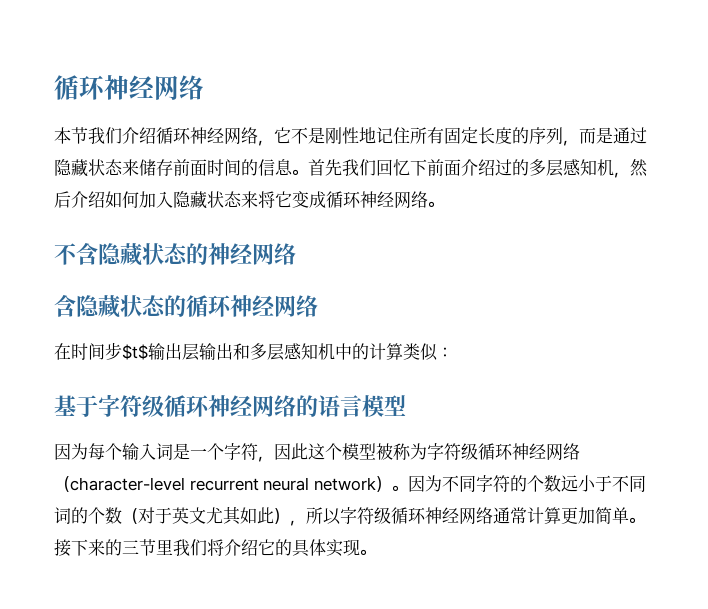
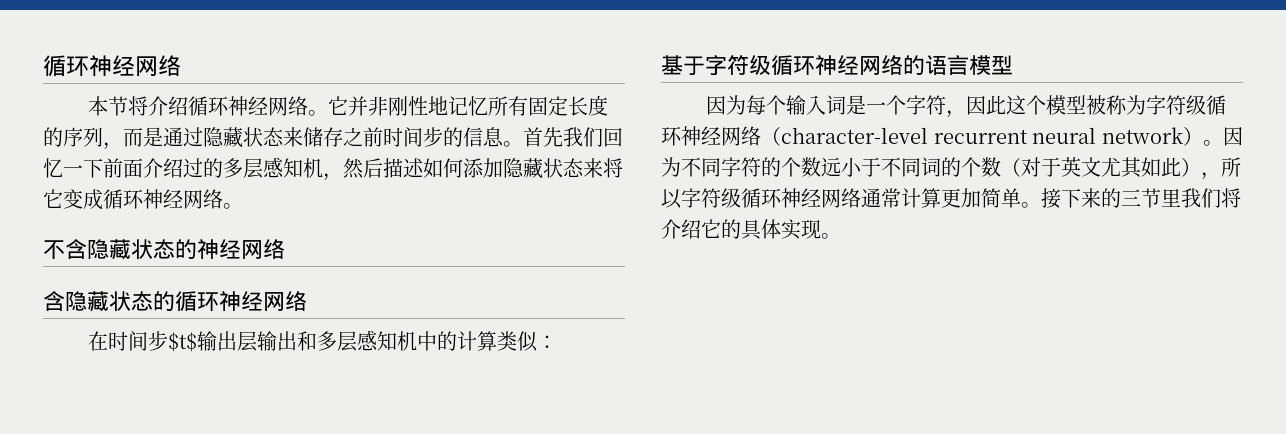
[88,127,122,144] 我们 -> [127,96,148,116] 将
[258,127,325,146] ，它不是 -> [307,96,388,116] 。它并非
[393,127,410,144] 住 -> [467,96,488,116] 忆
[173,159,241,176] 前面时间 -> [343,127,443,147] 之前时间步
(410, 167) none -> [63,165,83,176] 一
[71,191,173,208] 介绍如何加入 -> [383,158,503,178] 描述如何添加

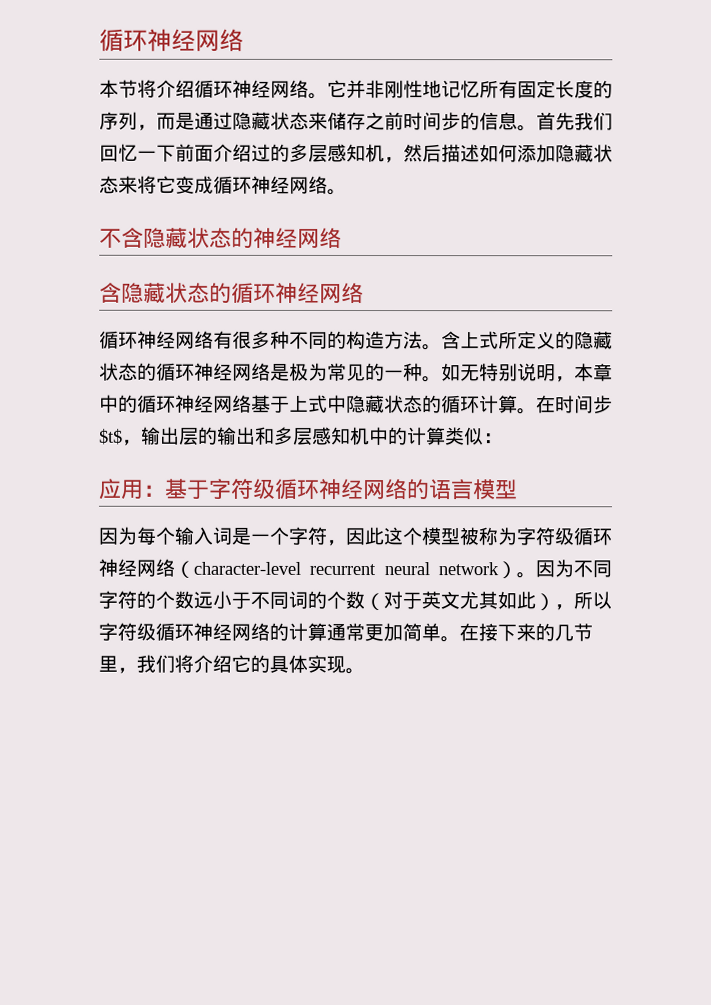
(307, 301) none -> [99,330,613,351] [99,362,613,383] [99,394,537,415] 循环神经网络有很多种不同的构造方法。含上式所定义的隐藏状态的循环神经网络是极为常见的一种。如无特别说明，本章中的循环神经网络基于上式中隐藏状态的循环计算。
[196,331,257,352] 输出层 -> [122,426,218,446] ，输出层的
(557, 342) none -> [99,478,166,500] 应用：
[861,188,941,208] 通常计算 -> [269,622,365,642] 的计算通常
(1041, 205) none -> [459,623,479,642] 在
[1121,188,1181,208] 三节里 -> [554,623,593,642] [98,655,137,674] 几节里，

